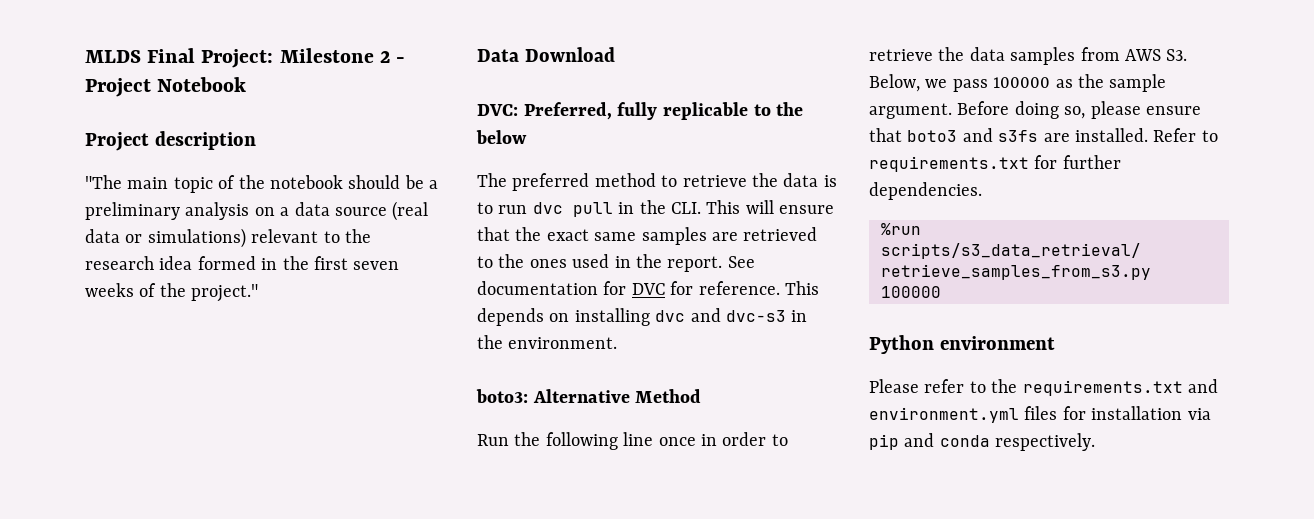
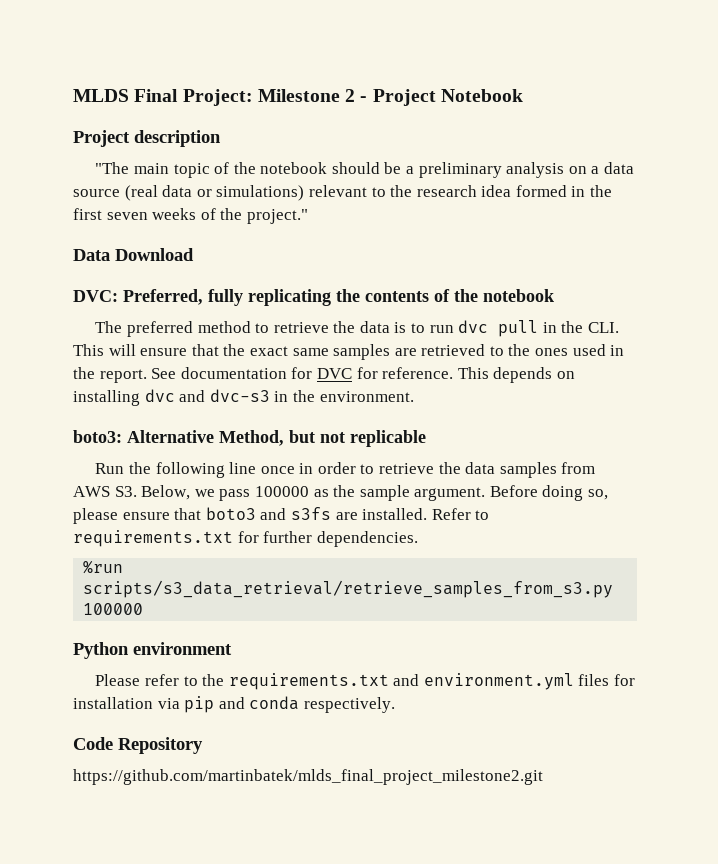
[663,102,804,120] [476,130,527,144] replicable to the below -> [248,289,554,306] replicating the contents of the notebook
[635,389,702,403] Method -> [219,430,426,447] Method, but not replicable
(1096, 442) none -> [73,737,203,754] [73,769,543,785] // Code Repository // https://github.com/martinbatek/mlds_final_project_milestone2.git

